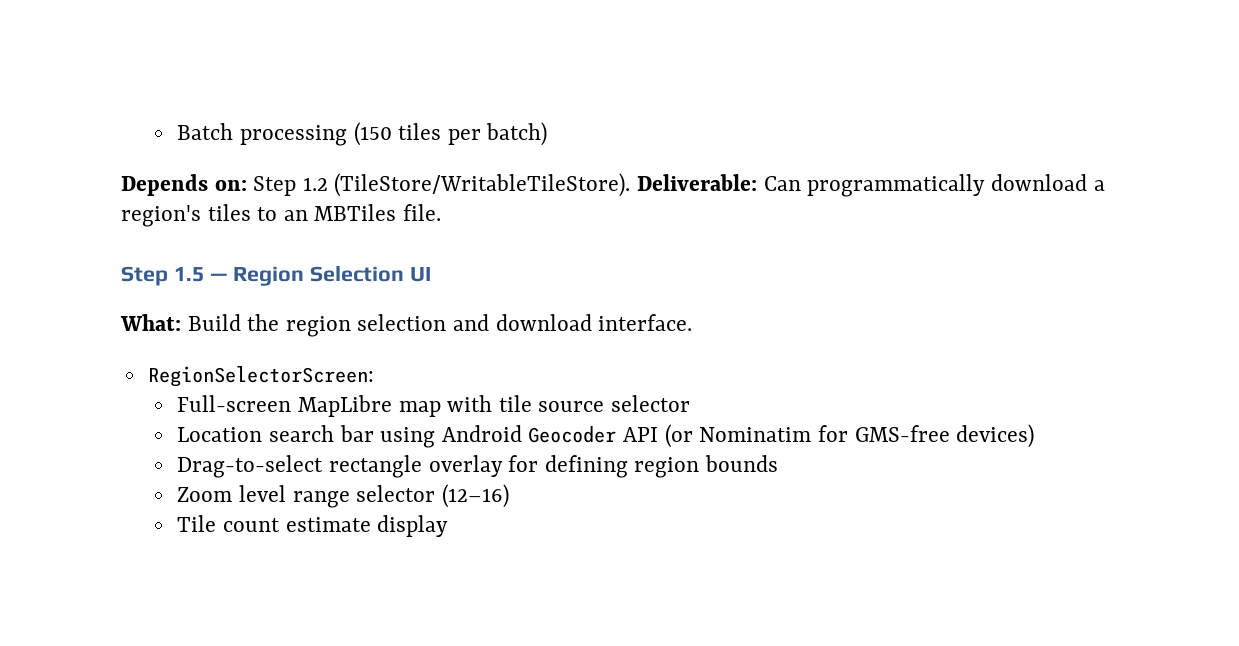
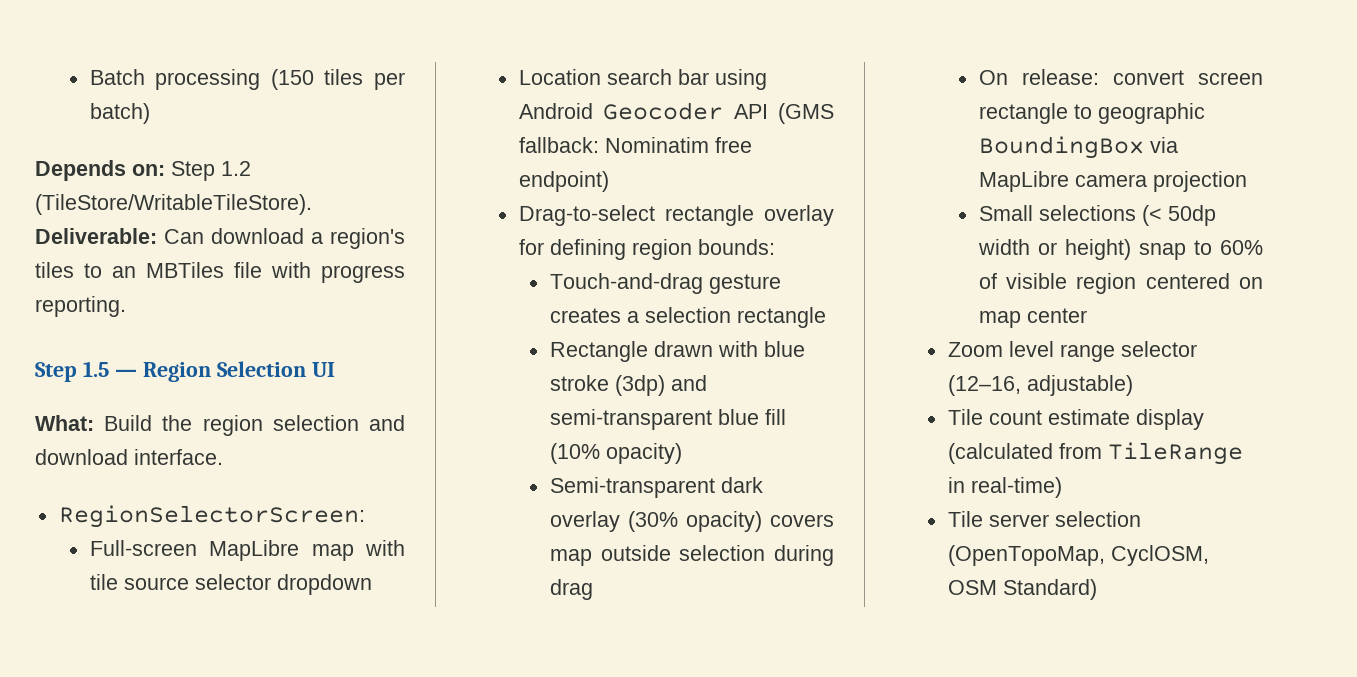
[807,174,986,197] programmatically -> (204, 236) none
[403,204,442,221] file. -> [234,262,405,283] [35,296,126,317] file with progress reporting.
(691, 403) none -> [276,574,372,595] dropdown
[664,424,1035,448] (or Nominatim for GMS-free devices) -> [778,103,834,124] [518,137,752,153] [518,171,609,192] (GMS fallback: Nominatim free endpoint)
[705,455,779,472] bounds -> [697,239,775,255] [549,273,781,294] [549,307,826,328] [549,341,805,362] [549,375,707,396] [549,409,786,430] [549,443,682,464] [549,477,763,498] [549,511,834,532] [549,545,834,566] [549,579,593,600] [978,69,1263,85] [978,103,1205,124] [978,136,1178,159] [978,171,1247,192] [978,205,1216,226] [977,239,1263,260] [978,273,1263,294] [978,308,1087,328] bounds: // Touch-and-drag gesture creates a selection rectangle // Rectangle drawn with blue stroke (3dp) and semi-transparent blue fill (10% opacity) // Semi-transparent dark overlay (30% opacity) covers map outside selection during drag // On release: convert screen rectangle to geographic BoundingBox via MapLibre camera projection // Small selections (< 50dp width or height) snap to 60% of visible region centered on map center
[441,484,509,508] (12–16) -> [947,375,1133,396] (12–16, adjustable)
(449, 526) none -> [947,442,1243,465] [947,477,1062,498] [947,511,1141,527] [947,545,1209,566] [947,579,1097,600] (calculated from TileRange in real-time) // Tile server selection (OpenTopoMap, CyclOSM, OSM Standard)

